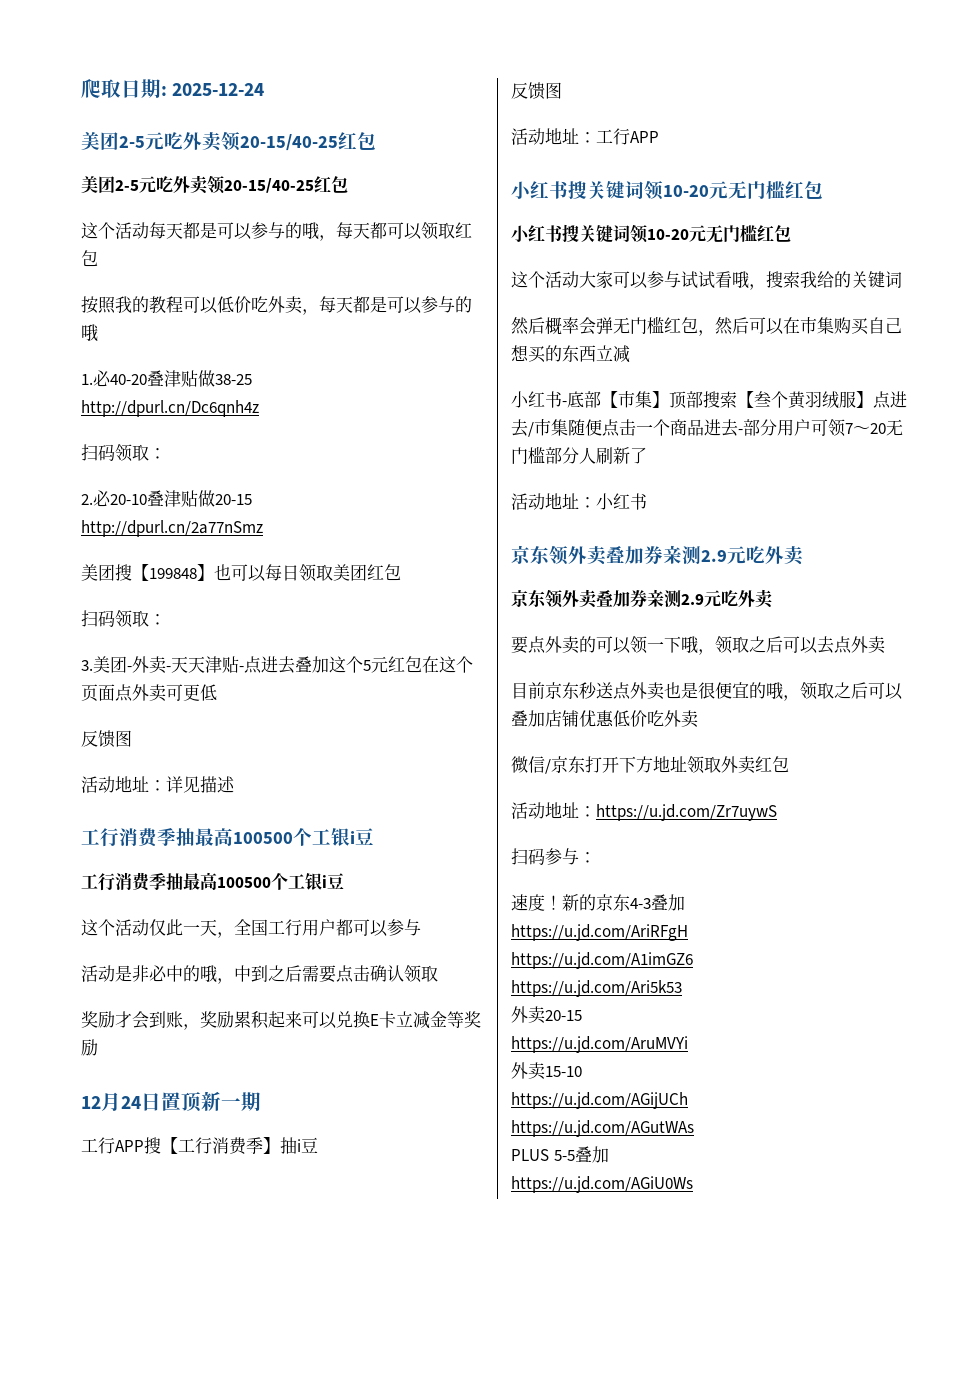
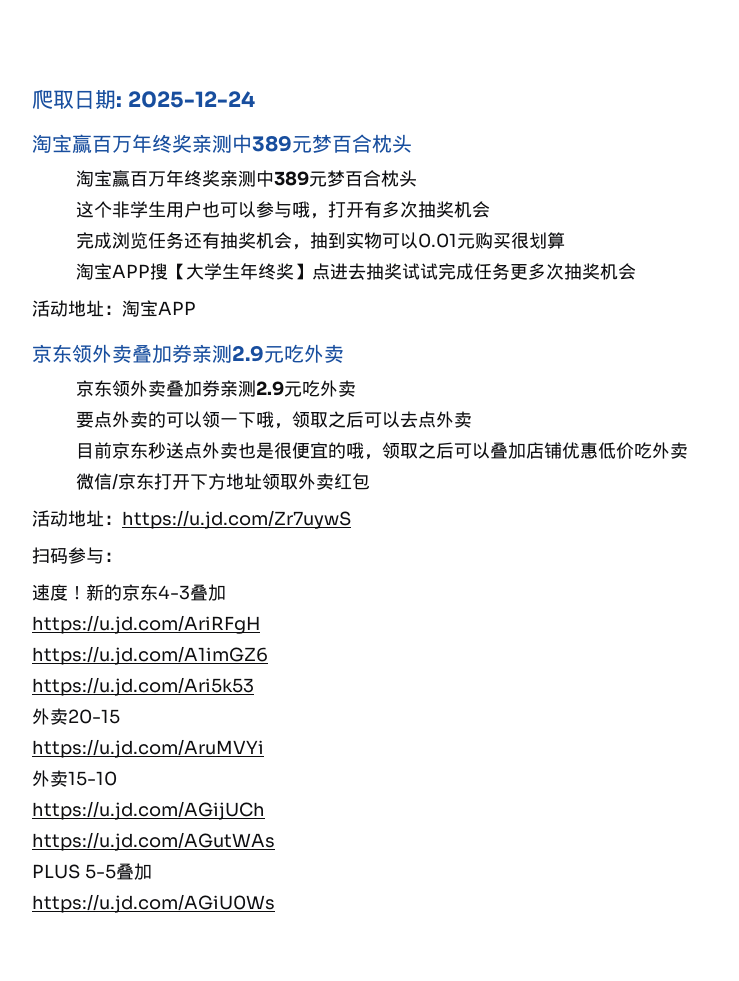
[81,131,376,151] [81,175,348,194] [81,222,472,241] [81,250,98,267] [81,296,472,315] [81,324,99,342] [81,370,252,387] [81,400,259,417] [81,444,166,462] [81,490,252,507] [81,520,263,537] [81,564,401,582] [81,610,166,628] [81,656,473,674] [81,684,217,702] [81,730,132,748] [81,776,235,793] [81,828,374,847] [81,872,344,891] [81,919,421,938] [81,965,438,984] [81,1011,481,1030] [81,1039,98,1056] [81,1091,261,1112] [81,1137,318,1155] [511,82,562,100] [511,128,659,145] [511,180,823,200] [511,224,791,243] [511,271,902,290] [511,316,902,336] [511,345,630,363] [511,391,907,409] [511,419,903,437] [511,446,647,464] [511,493,647,510] 美团2-5元吃外卖领20-15/40-25红包 // 美团2-5元吃外卖领20-15/40-25红包 // 这个活动每天都是可以参与的哦，每天都可以领取红包 // 按照我的教程可以低价吃外卖，每天都是可以参与的哦 // 1.必40-20叠津贴做38-25 // http://dpurl.cn/Dc6qnh4z // 扫码领取： // 2.必20-10叠津贴做20-15 // http://dpurl.cn/2a77nSmz // 美团搜【199848】也可以每日领取美团红包 // 扫码领取： // 3.美团-外卖-天天津贴-点进去叠加这个5元红包在这个页面点外卖可更低 // 反馈图 // 活动地址：详见描述 // 工行消费季抽最高100500个工银i豆 // 工行消费季抽最高100500个工银i豆 // 这个活动仅此一天，全国工行用户都可以参与 // 活动是非必中的哦，中到之后需要点击确认领取 // 奖励才会到账，奖励累积起来可以兑换E卡立减金等奖励 // 12月24日置顶新一期 // 工行APP搜【工行消费季】抽i豆 // 反馈图 // 活动地址：工行APP // 小红书搜关键词领10-20元无门槛红包 // 小红书搜关键词领10-20元无门槛红包 // 这个活动大家可以参与试试看哦，搜索我给的关键词 // 然后概率会弹无门槛红包，然后可以在市集购买自己想买的东西立减 // 小红书-底部【市集】顶部搜索【叁个黄羽绒服】点进去/市集随便点击一个商品进去-部分用户可领7～20无门槛部分人刷新了 // 活动地址：小红书 -> [32,134,412,154] [75,170,417,187] [75,201,490,219] [75,232,565,250] [75,263,636,280] [32,300,196,317] 淘宝赢百万年终奖亲测中389元梦百合枕头 // 淘宝赢百万年终奖亲测中389元梦百合枕头 // 这个非学生用户也可以参与哦，打开有多次抽奖机会 // 完成浏览任务还有抽奖机会，抽到实物可以0.01元购买很划算 // 淘宝APP搜【大学生年终奖】点进去抽奖试试完成任务更多次抽奖机会 // 活动地址：淘宝APP

